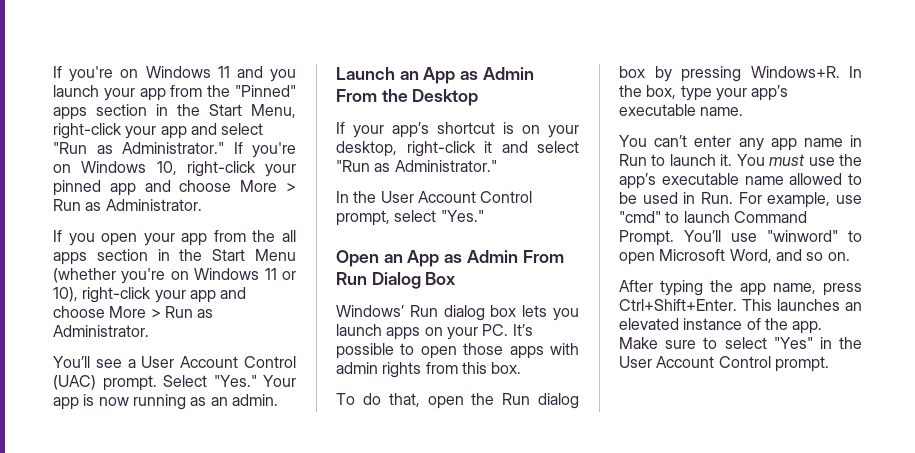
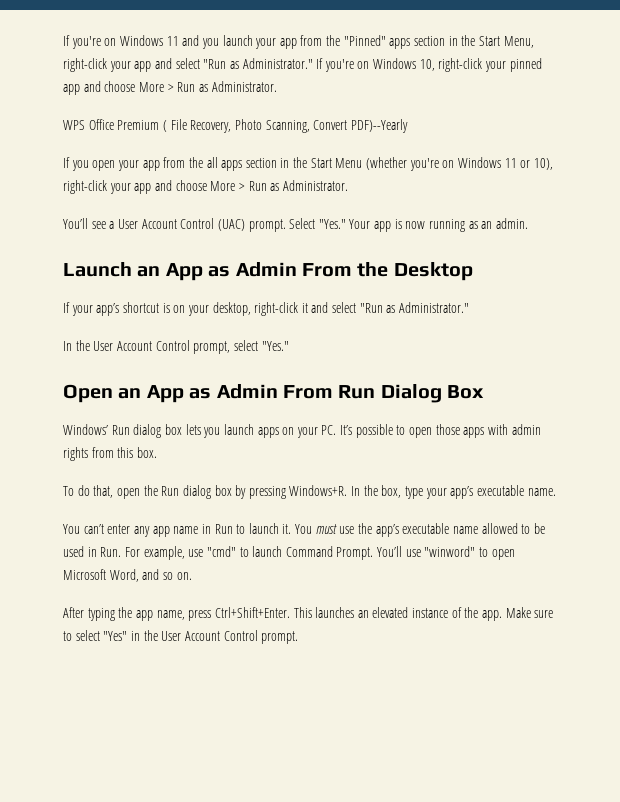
(202, 205) none -> [63,119,408,133] // WPS Office Premium ( File Recovery, Photo Scanning, Convert PDF)--Yearly

